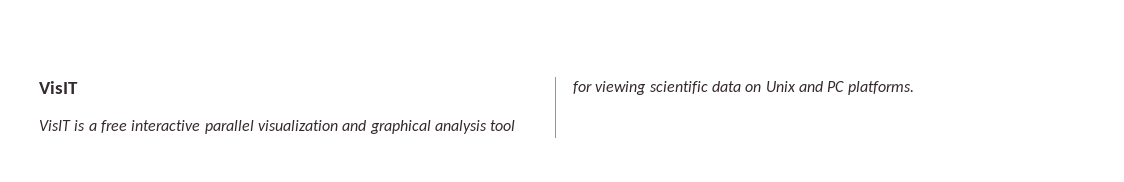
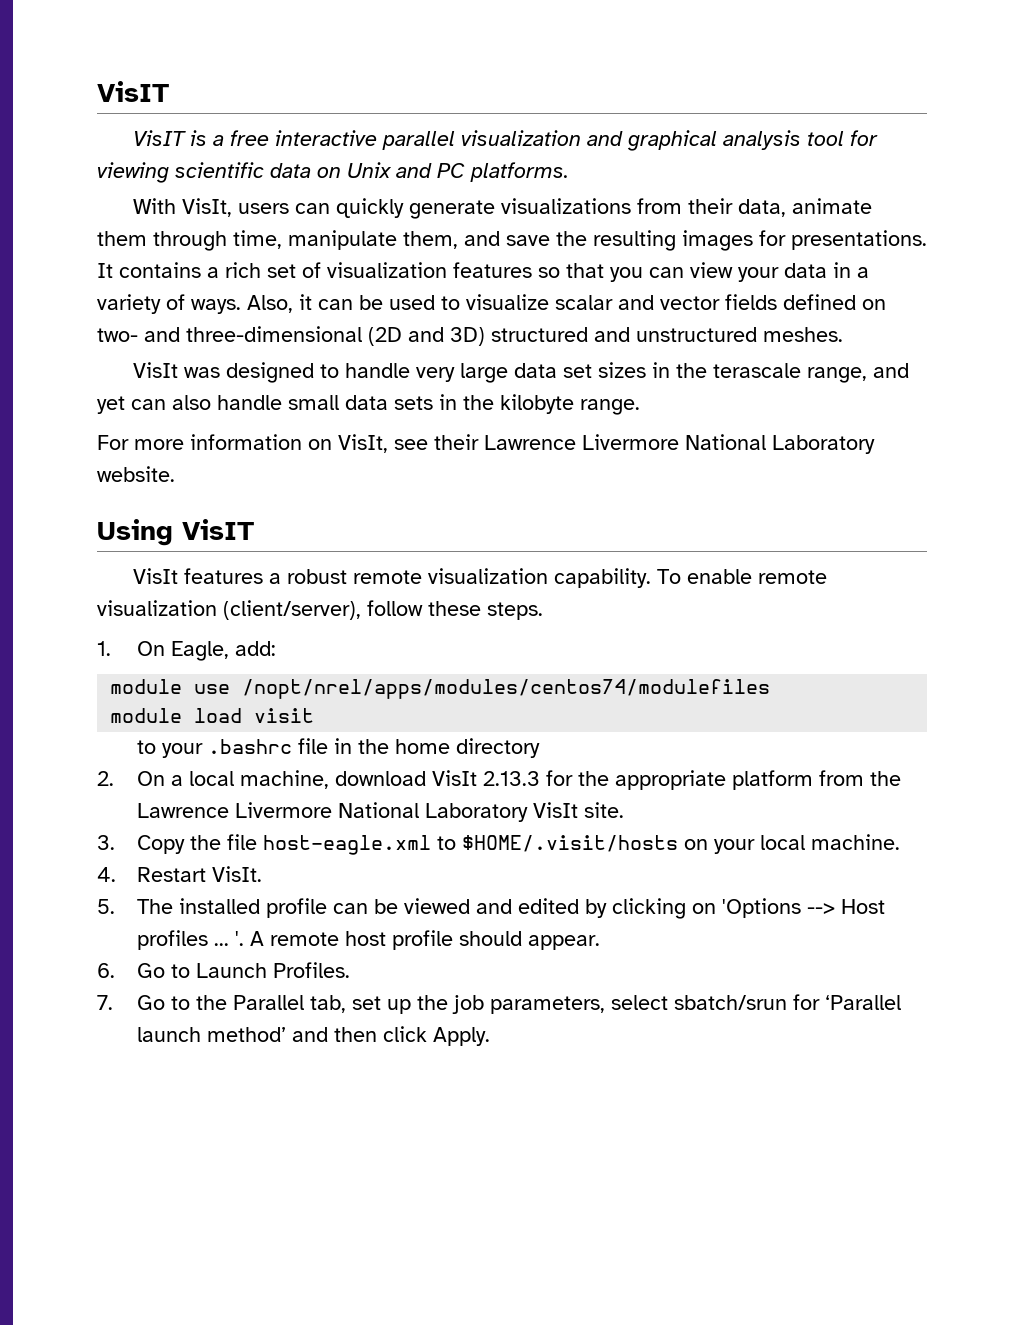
(914, 88) none -> [133,198,873,219] [97,230,927,251] [97,262,869,282] [97,294,886,314] [97,326,843,346] [133,362,910,383] [97,394,640,415] [97,434,875,454] [97,466,175,482] [97,519,254,546] [133,568,828,588] [97,600,543,620] [97,641,277,661] [110,679,771,699] [110,708,315,723] [137,738,541,758] [97,770,902,790] [137,802,625,822] [97,834,901,855] [97,866,263,882] [97,898,886,919] [137,930,601,950] [97,962,351,978] [97,994,902,1014] [137,1026,491,1046] // With VisIt, users can quickly generate visualizations from their data, animate them through time, manipulate them, and save the resulting images for presentations. It contains a rich set of visualization features so that you can view your data in a variety of ways. Also, it can be used to visualize scalar and vector fields defined on two- and three-dimensional (2D and 3D) structured and unstructured meshes. // VisIt was designed to handle very large data set sizes in the terascale range, and yet can also handle small data sets in the kilobyte range. // For more information on VisIt, see their Lawrence Livermore National Laboratory website. // Using VisIT // VisIt features a robust remote visualization capability. To enable remote visualization (client/server), follow these steps. // 1. On Eagle, add: // module use /nopt/nrel/apps/modules/centos74/modulefiles // module load visit // to your .bashrc file in the home directory // 2. On a local machine, download VisIt 2.13.3 for the appropriate platform from the Lawrence Livermore National Laboratory VisIt site. // 3. Copy the file host-eagle.xml to $HOME/.visit/hosts on your local machine. // 4. Restart VisIt. // 5. The installed profile can be viewed and edited by clicking on 'Options --> Host profiles ... '. A remote host profile should appear. // 6. Go to Launch Profiles. // 7. Go to the Parallel tab, set up the job parameters, select sbatch/srun for ‘Parallel launch method’ and then click Apply.

